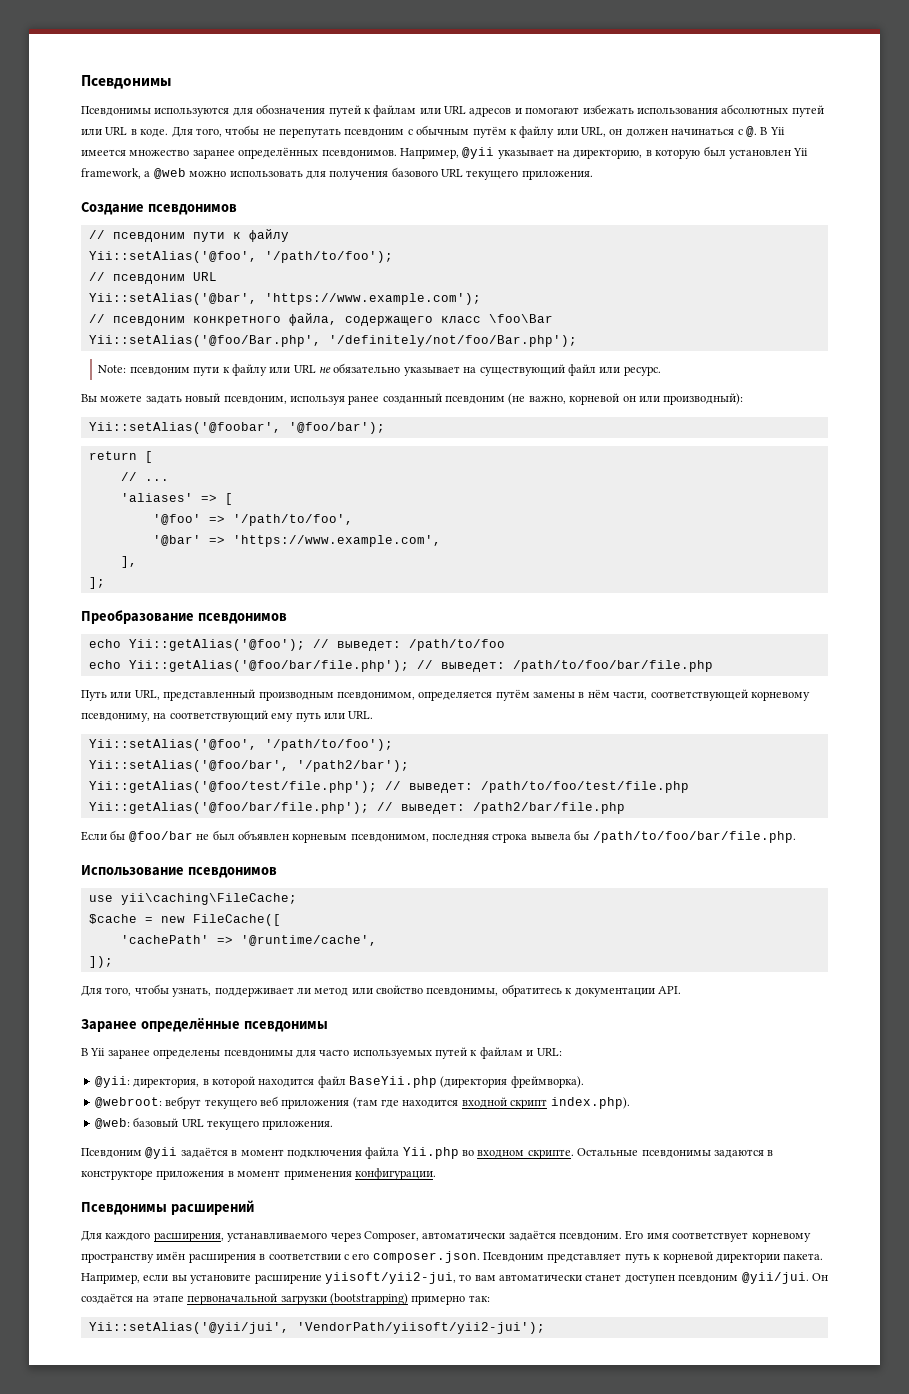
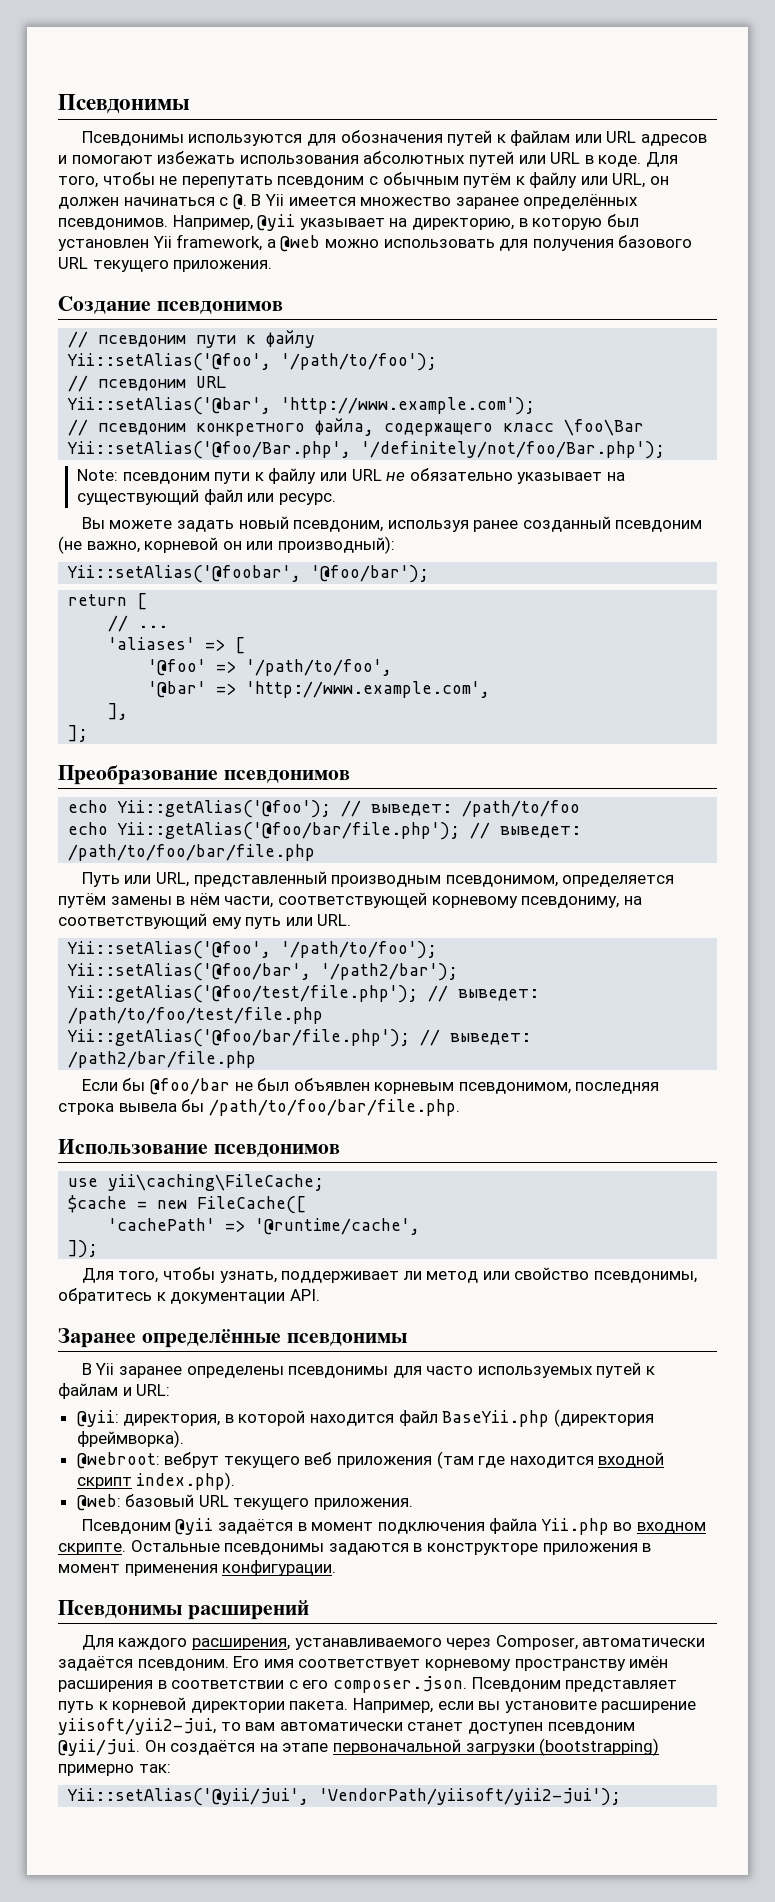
[264,293,481,305] 'https://www.example.com'); -> [281,397,536,415] 'http://www.example.com');
[232,535,441,547] 'https://www.example.com', -> [246,681,491,698] 'http://www.example.com',

